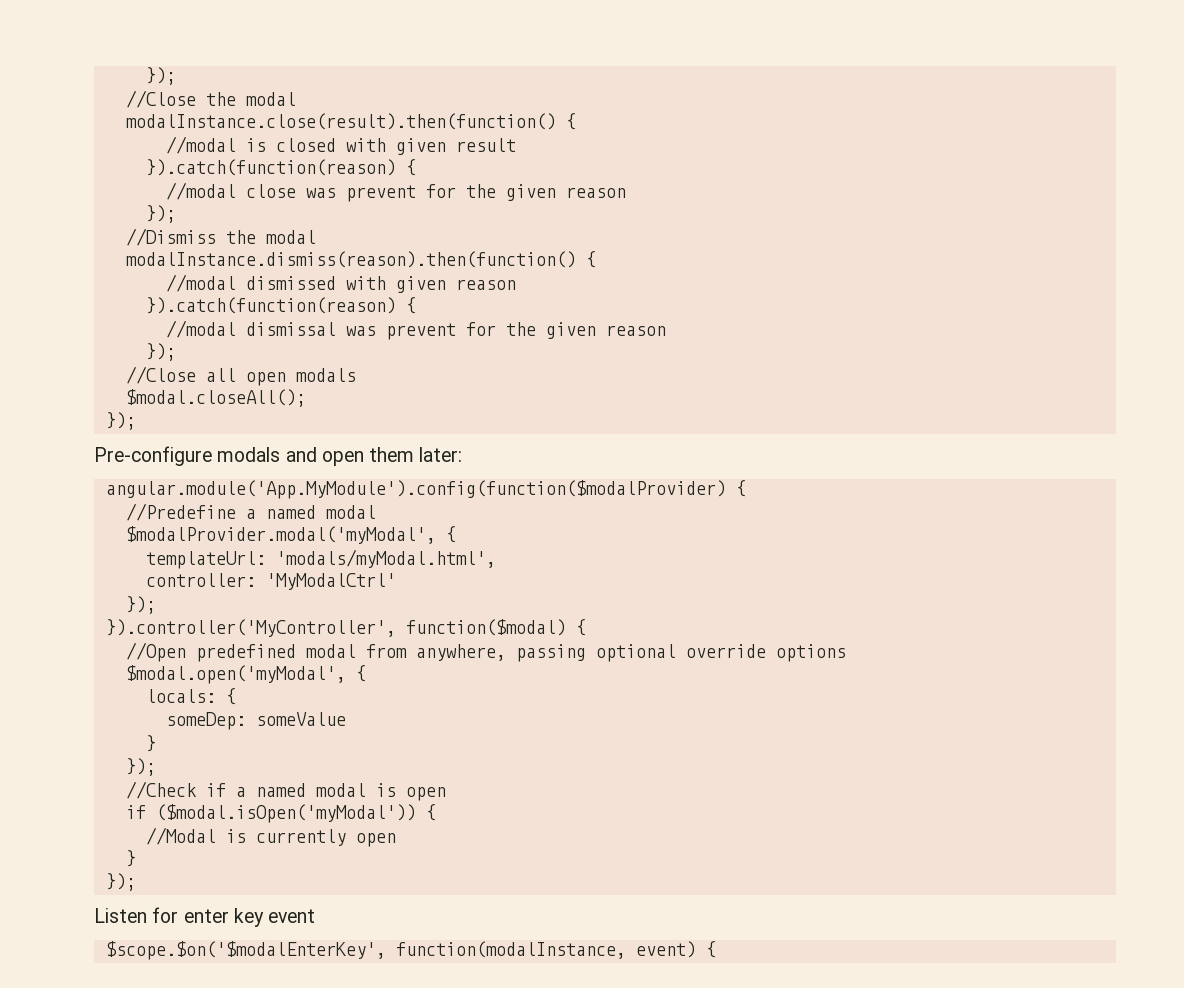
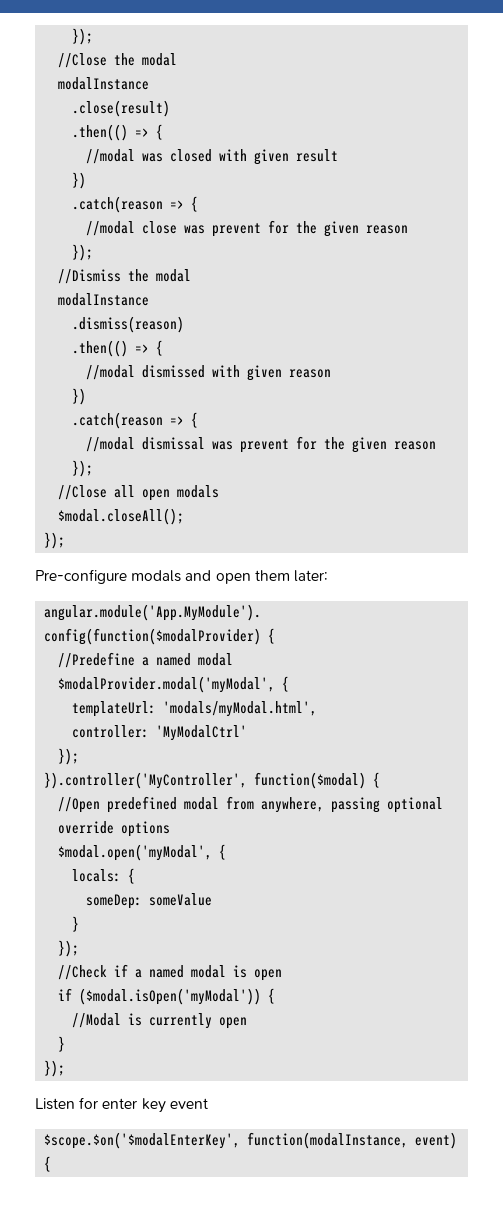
[125,113,576,130] [165,136,266,154] modalInstance.close(result).then(function() { // //modal is -> [58,77,150,90] [72,100,171,117] [72,124,164,141] [86,149,164,164] modalInstance // .close(result) // .then(() => { // //modal was
[145,159,396,176] }).catch(function(reason) -> [72,172,87,189] [72,196,185,213] }) // .catch(reason =>
[125,251,576,268] modalInstance.dismiss(reason).then(function() -> [58,293,150,306] [72,316,185,333] [72,340,150,357] modalInstance // .dismiss(reason) // .then(() =>
[145,297,396,314] }).catch(function(reason) -> [72,388,87,405] [72,412,185,429] }) // .catch(reason =>

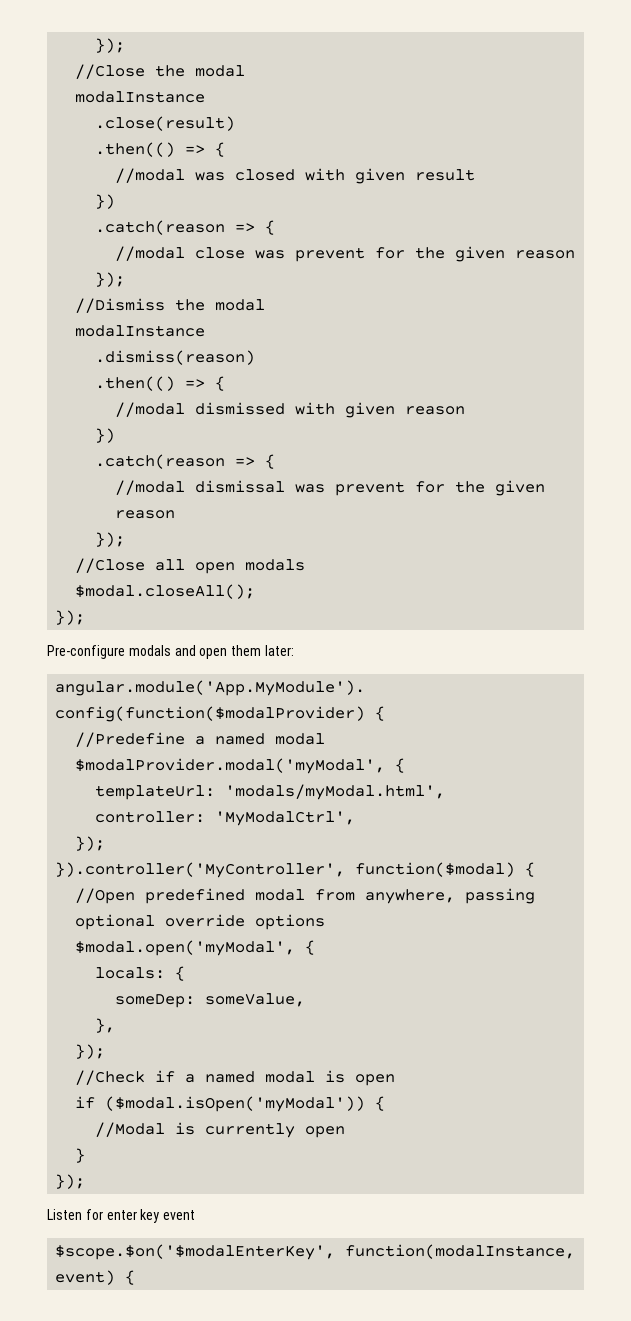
[156,725,248,741] 'MyModalCtrl' -> [215,811,356,826] 'MyModalCtrl',
[149,893,213,906] [72,916,80,932] someValue // } -> [205,993,306,1007] [95,1018,116,1033] someValue, // },

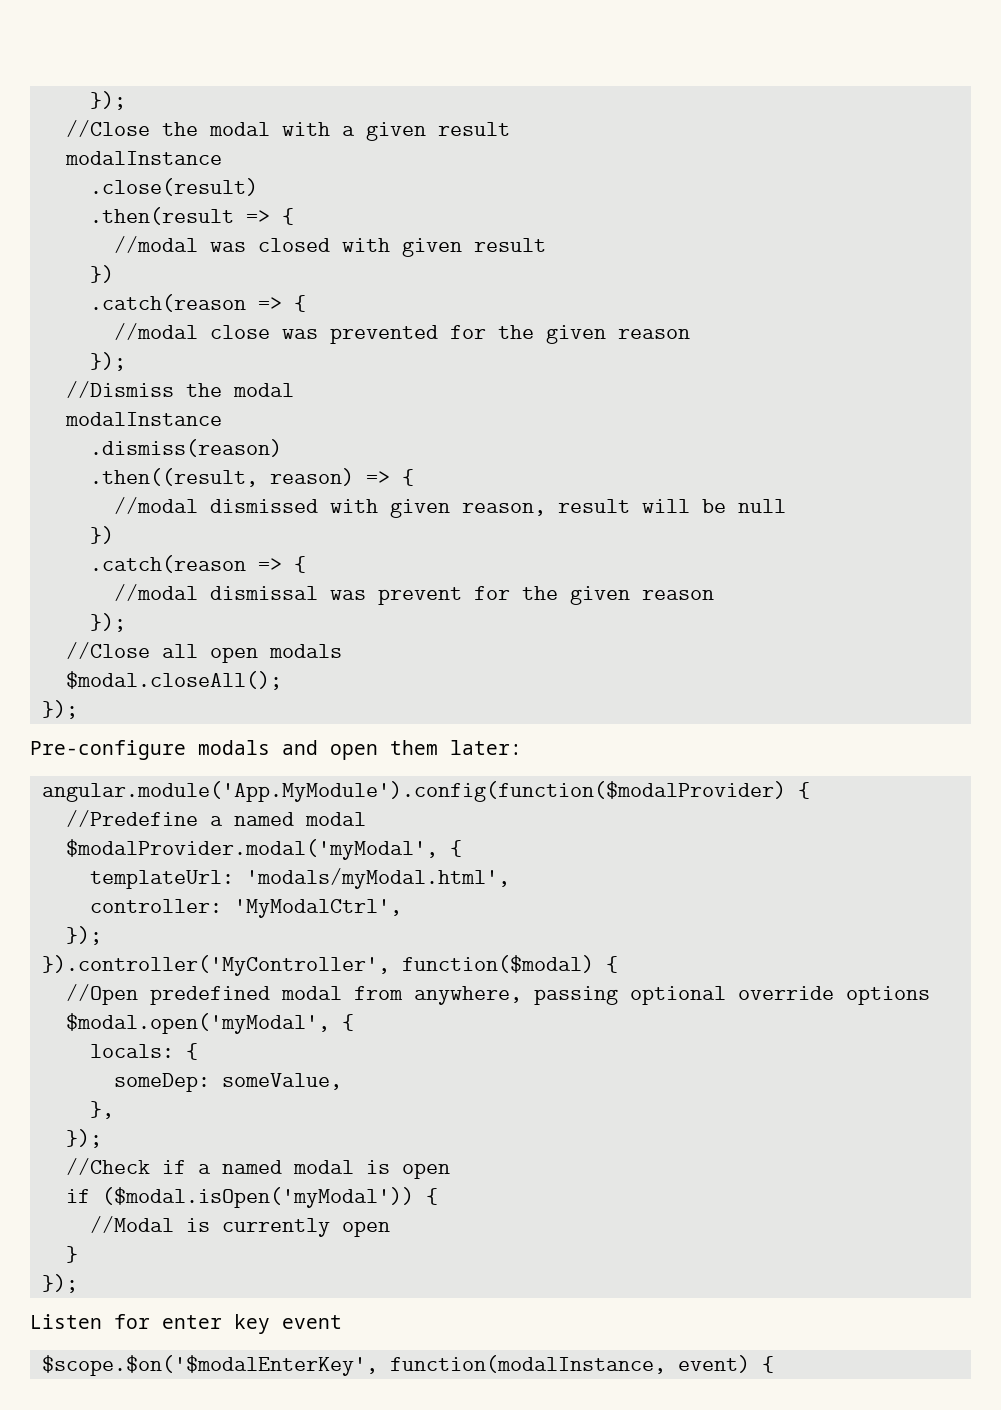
(246, 71) none -> [281,122,510,141] with a given result
[95,142,176,157] .then(() -> [89,207,234,225] .then(result
[295,247,366,262] prevent -> [329,325,438,344] prevented
[95,376,176,391] .then(() -> [89,468,354,487] .then((result, reason)
[405,406,466,415] reason -> [461,499,786,516] reason, result will be null

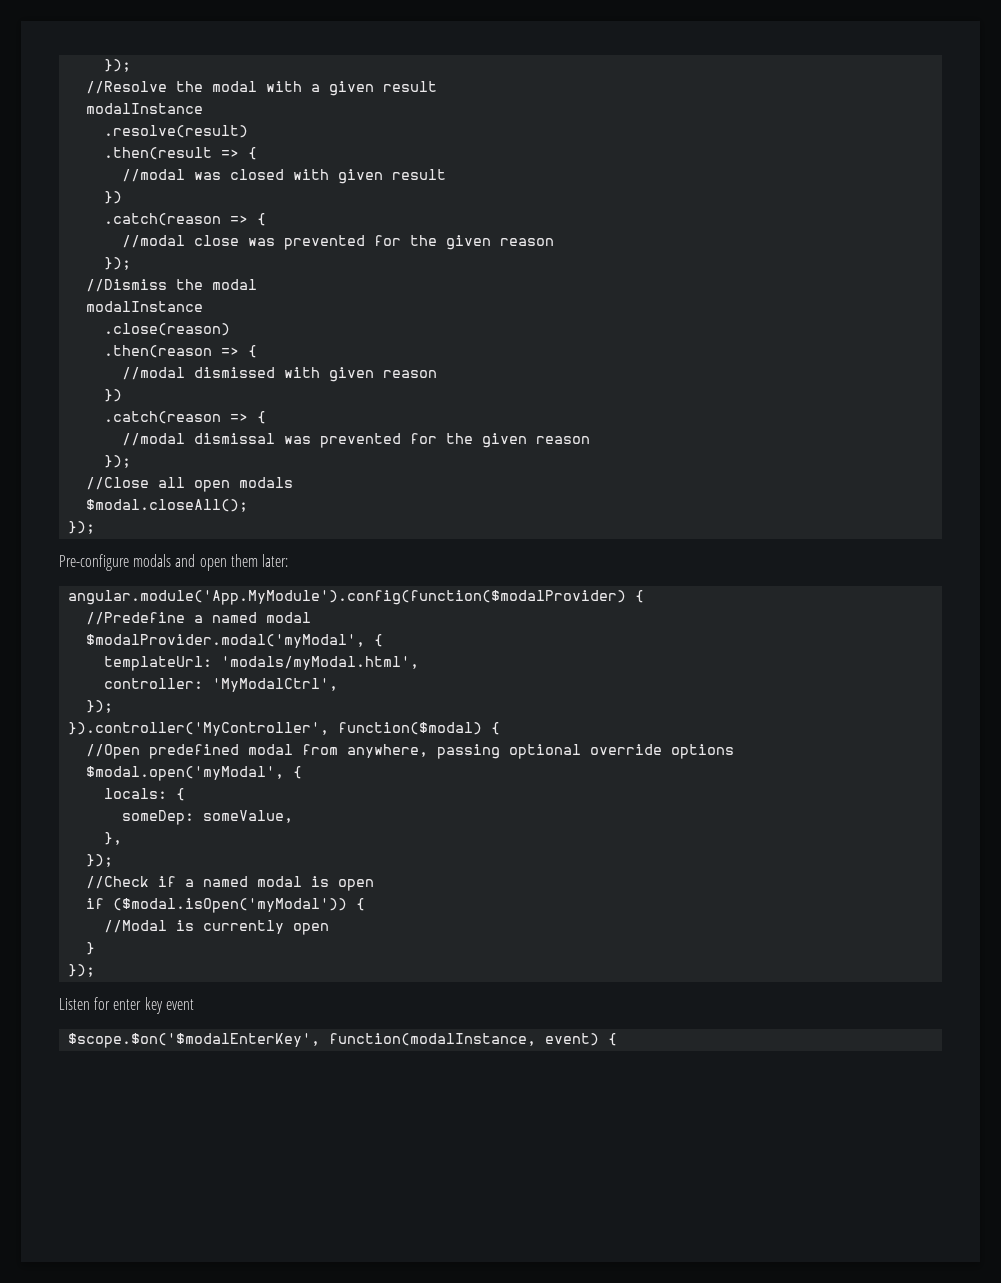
[89,91,126,110] [65,120,150,137] }); // //Close -> [104,59,132,72] [86,81,168,94] }); // //Resolve
[89,178,258,196] .close(result) -> [104,125,249,138] .resolve(result)
[89,439,282,457] [89,468,354,487] .dismiss(reason) // .then((result, reason) -> [104,323,231,336] [104,345,213,358] .close(reason) // .then(reason
[461,499,786,516] reason, result will be null -> [383,370,438,378] reason
[377,587,462,605] prevent -> [320,433,402,448] prevented

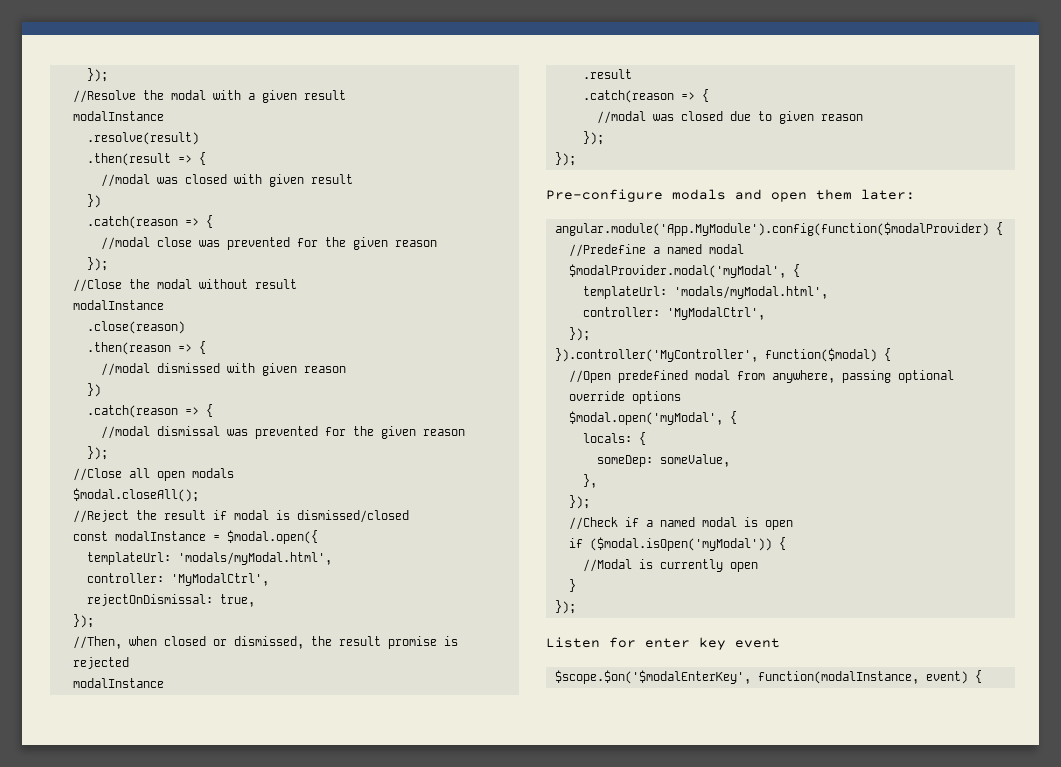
[86,279,258,292] //Dismiss the modal -> [72,279,297,292] //Close the modal without result
(249, 505) none -> [72,510,409,523] [72,530,318,544] [86,552,332,565] [86,573,269,586] [86,594,255,607] [72,614,94,628] [72,636,458,649] [72,657,129,669] [72,678,164,688] [582,69,632,79] [582,89,709,103] [596,111,863,124] [582,131,604,145] // //Reject the result if modal is dismissed/closed // const modalInstance = $modal.open({ // templateUrl: 'modals/myModal.html', // controller: 'MyModalCtrl', // rejectOnDismissal: true, // }); // //Then, when closed or dismissed, the result promise is rejected // modalInstance // .result // .catch(reason => { // //modal was closed due to given reason // });

